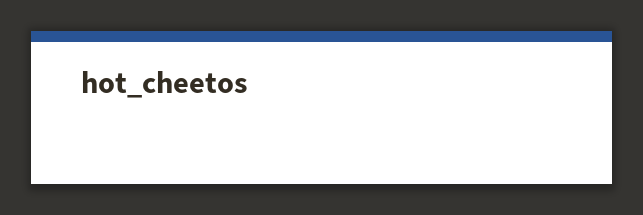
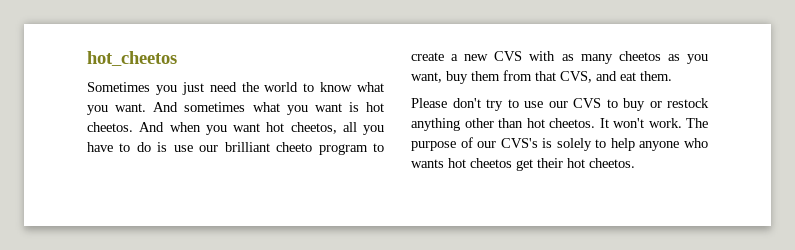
(248, 84) none -> [87,82,384,95] [87,102,384,115] [87,122,384,135] [87,142,385,155] [411,51,708,64] [411,70,672,84] [411,98,709,111] [411,118,708,131] [411,137,708,151] [411,158,635,171] // Sometimes you just need the world to know what you want. And sometimes what you want is hot cheetos. And when you want hot cheetos, all you have to do is use our brilliant cheeto program to create a new CVS with as many cheetos as you want, buy them from that CVS, and eat them. // Please don't try to use our CVS to buy or restock anything other than hot cheetos. It won't work. The purpose of our CVS's is solely to help anyone who wants hot cheetos get their hot cheetos.

